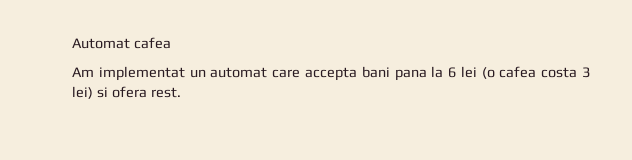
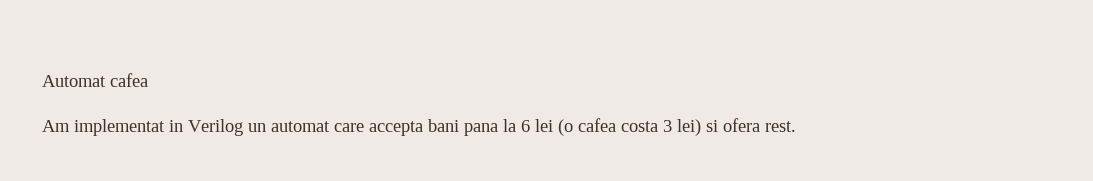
(185, 73) none -> [169,119,243,136] in Verilog

